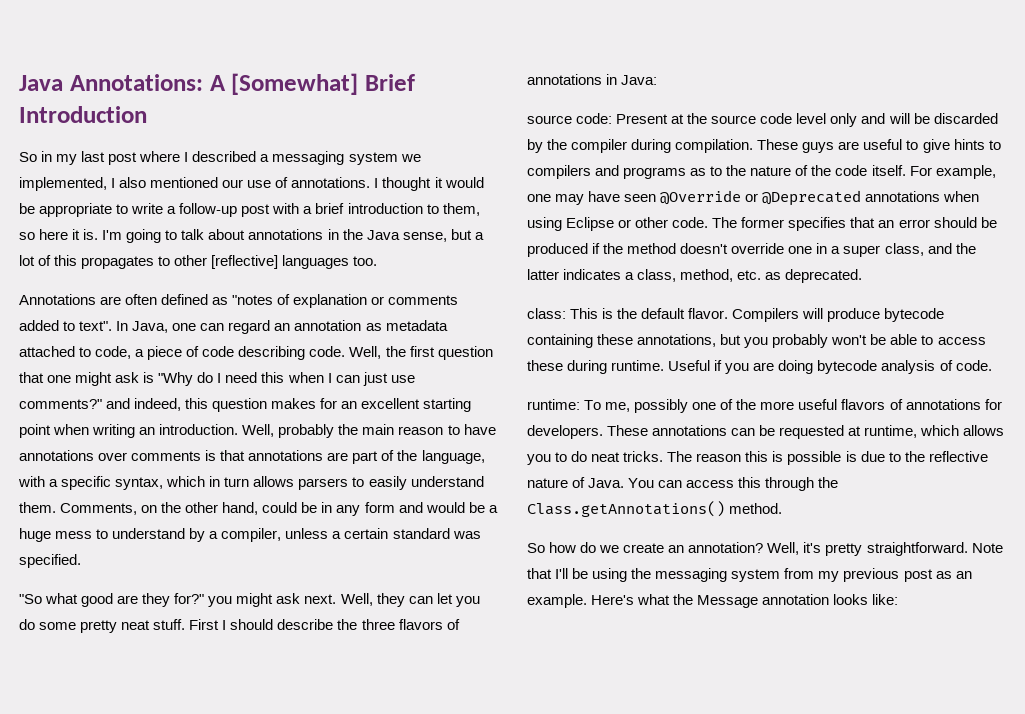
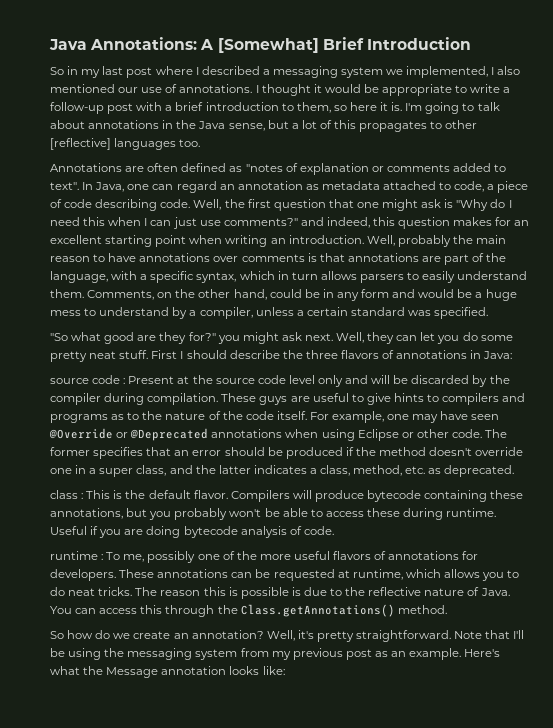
[576,113,613,124] code: -> [92,375,126,384] code :
[527,308,566,319] class: -> [50,490,84,499] class :
[527,399,580,410] runtime: -> [50,551,104,560] runtime :

